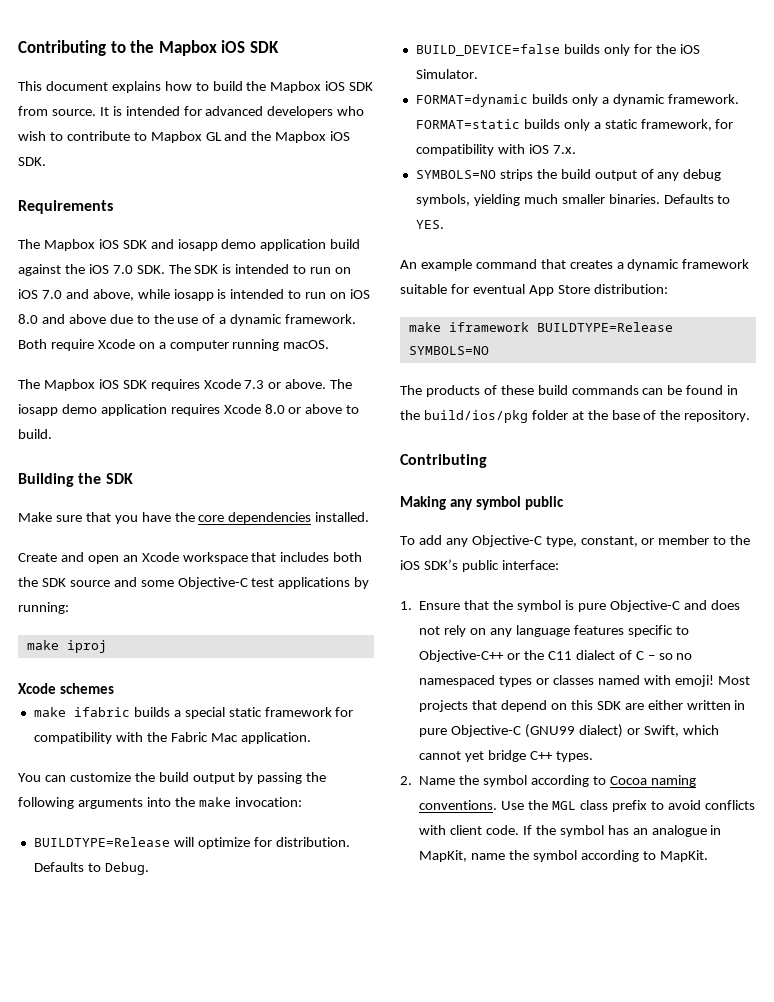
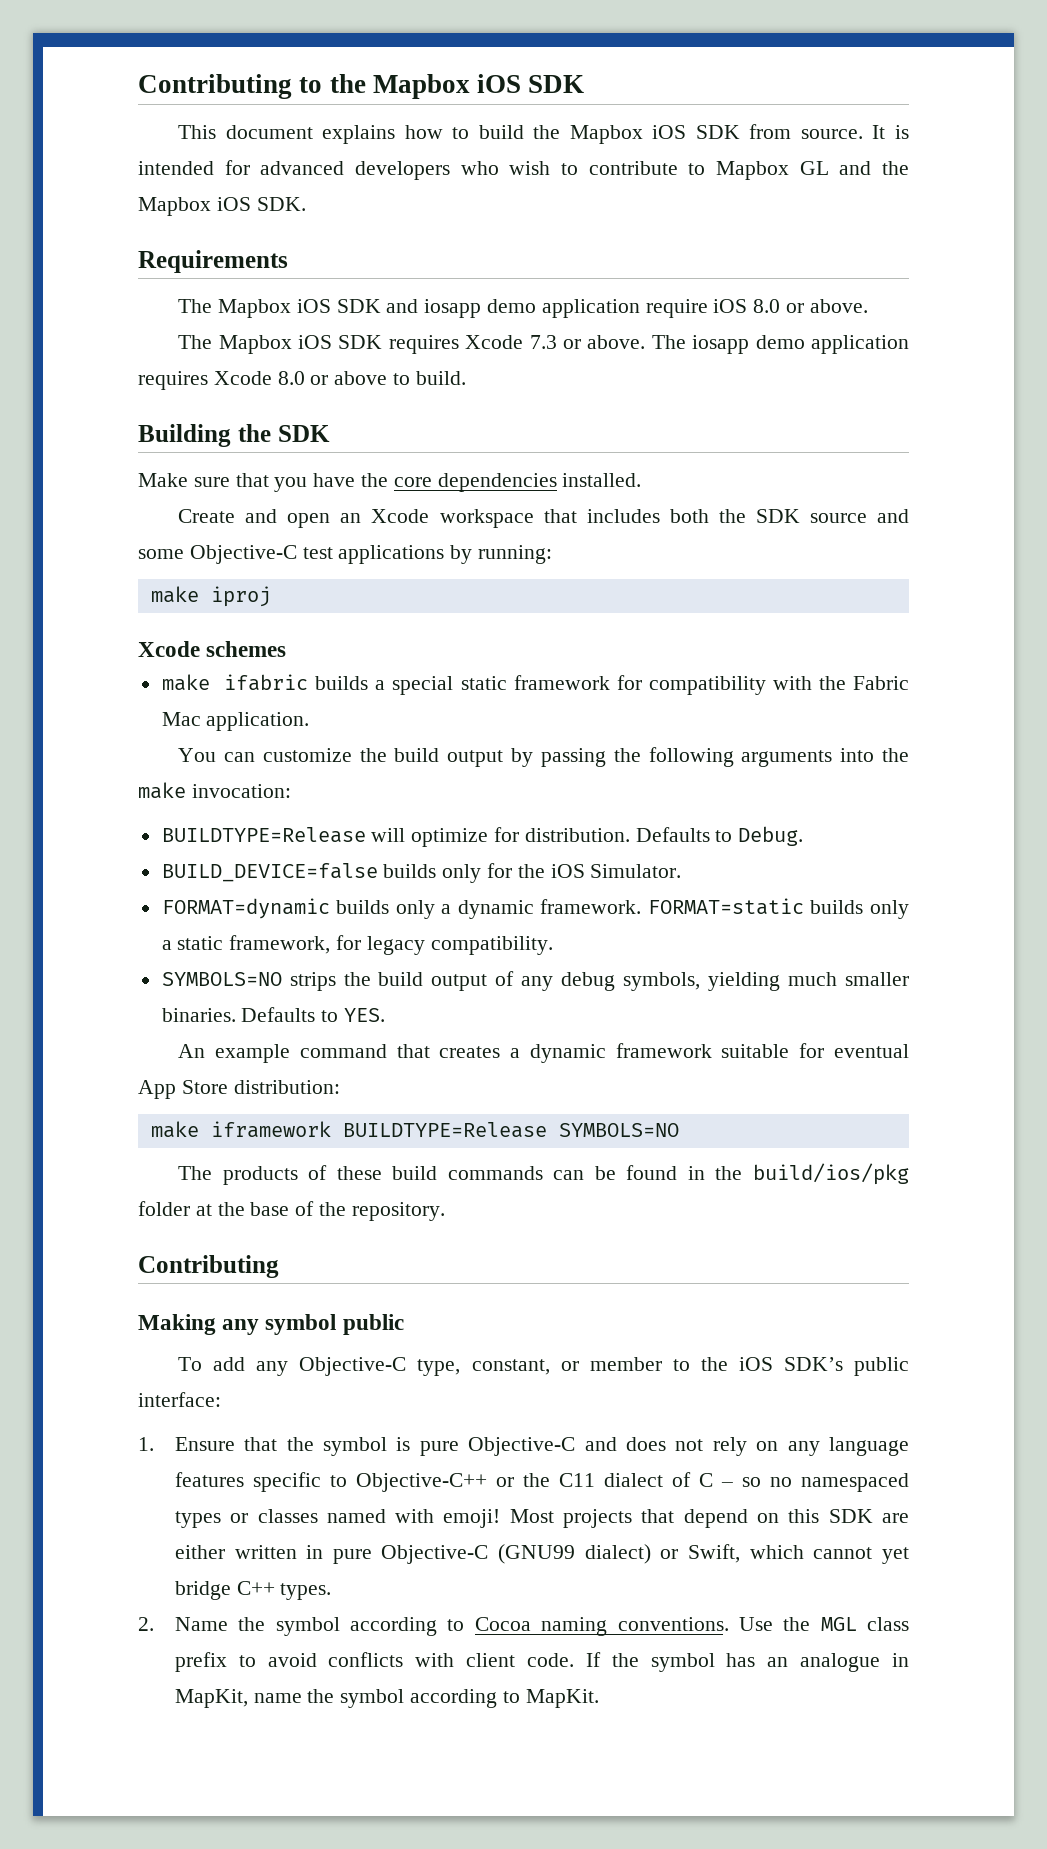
[330,239,361,249] [18,264,352,276] [18,289,371,301] [18,314,357,326] [18,339,330,351] build against the iOS 7.0 SDK. The SDK is intended to run on iOS 7.0 and above, while iosapp is intended to run on iOS 8.0 and above due to the use of a dynamic framework. Both require Xcode on a computer running macOS. -> [645,299,868,318] require iOS 8.0 or above.
[415,144,576,156] compatibility with iOS 7.x. -> [366,936,553,955] legacy compatibility.

